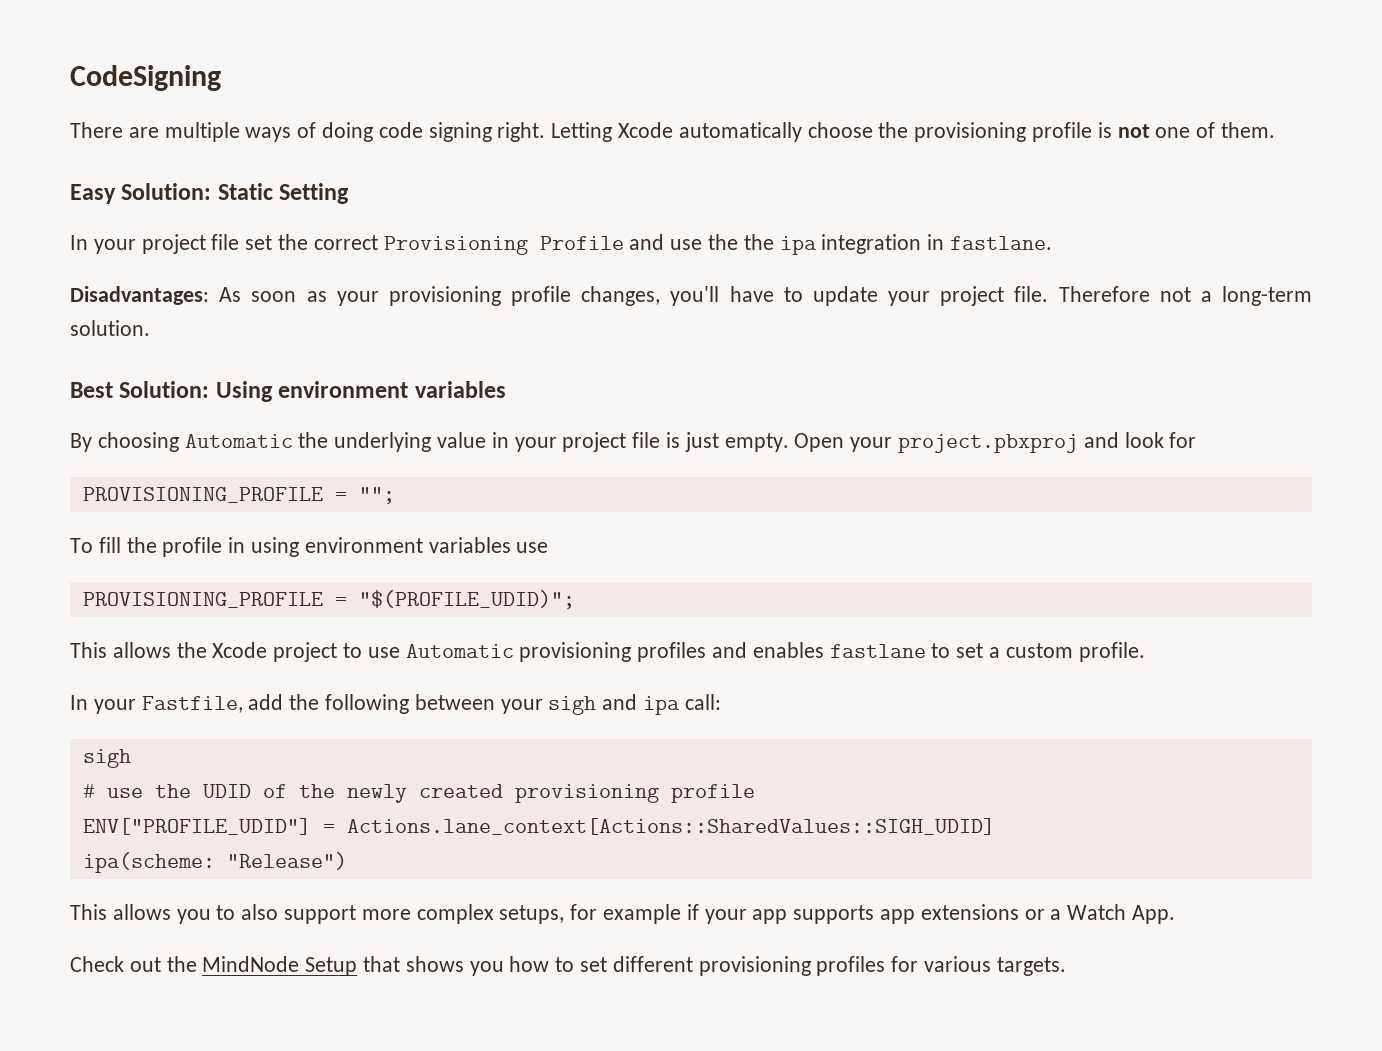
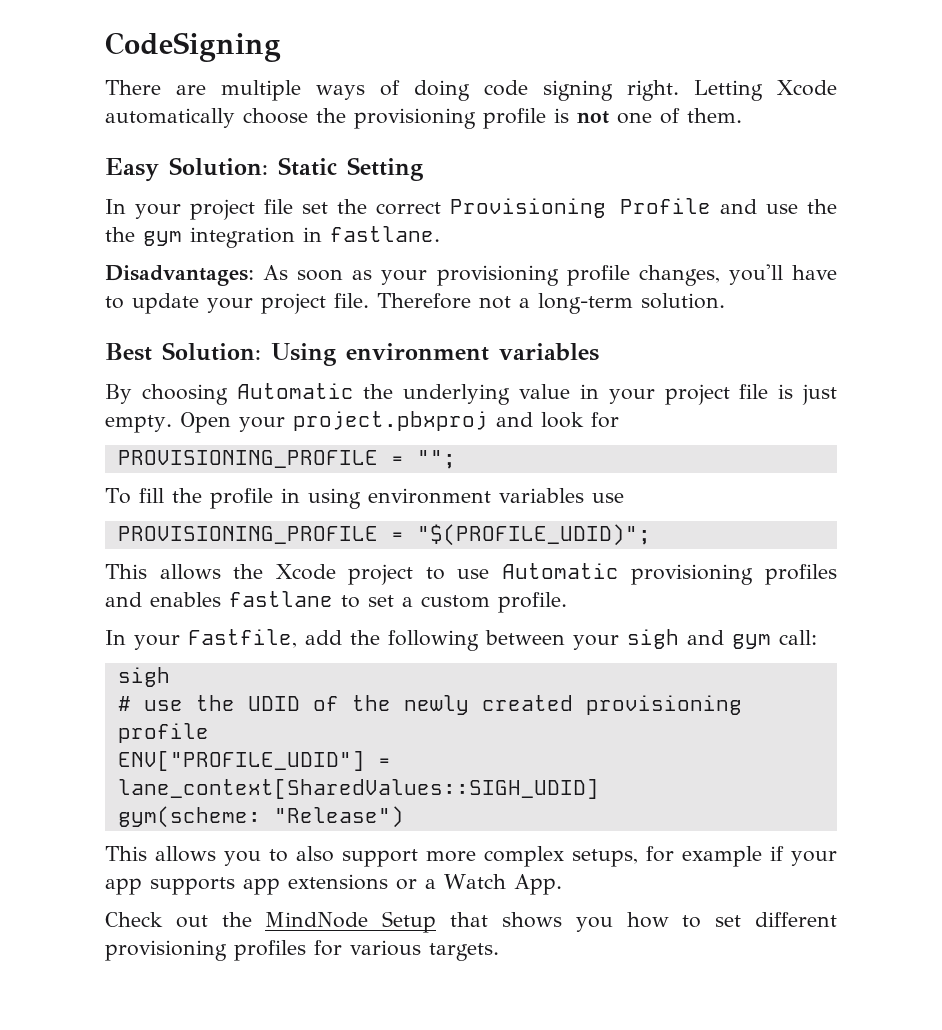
[779,236,817,255] ipa -> [143,231,182,246] gym
[643,696,681,715] ipa -> [732,634,771,649] gym
[346,818,995,835] [82,852,215,873] Actions.lane_context[Actions::SharedValues::SIGH_UDID] // ipa(scheme: -> [117,779,599,799] [117,806,261,828] lane_context[SharedValues::SIGH_UDID] // gym(scheme:

